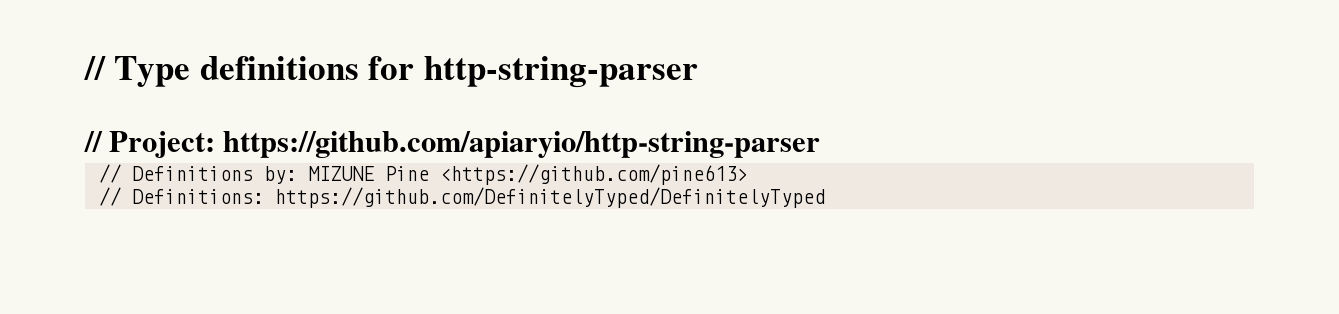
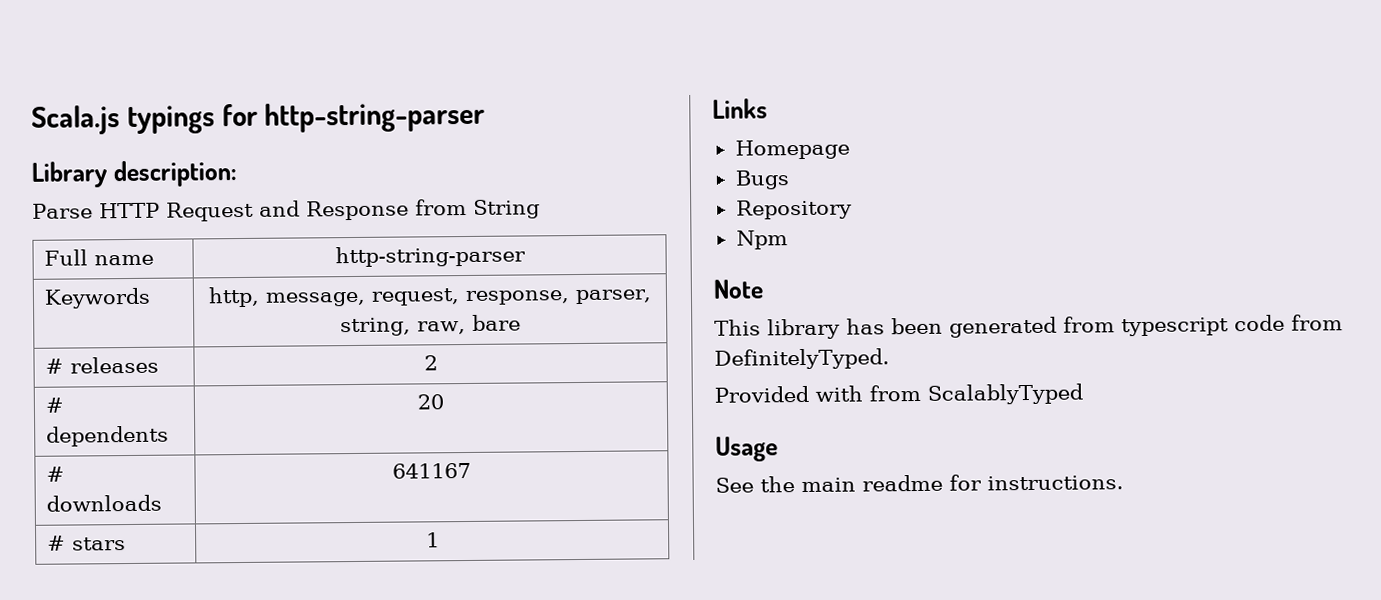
[84,56,359,87] // Type definitions -> [31,105,215,135] Scala.js typings
[84,131,821,158] [98,164,748,185] [98,187,825,208] // Project: https://github.com/apiaryio/http-string-parser // // Definitions by: MIZUNE Pine <https://github.com/pine613> // // Definitions: https://github.com/DefinitelyTyped/DefinitelyTyped -> [31,160,237,188] [32,198,540,222] [43,249,154,266] [334,245,526,268] [43,287,151,309] [207,286,653,308] [340,314,521,337] [44,356,159,374] [423,355,438,371] [44,397,64,413] [45,425,169,447] [417,394,444,410] [45,466,65,482] [45,494,162,512] [392,462,471,479] [46,535,126,551] [425,532,440,548] [712,98,768,119] [734,139,850,160] [734,170,790,190] [735,199,852,220] [735,230,788,250] [713,279,763,299] [714,314,1343,340] [714,348,890,370] [714,383,1083,405] [715,436,778,462] [715,474,1124,493] Library description: // Parse HTTP Request and Response from String // Full name | http-string-parser // Keywords | http, message, request, response, parser, string, raw, bare // # releases | 2 // # dependents | 20 // # downloads | 641167 // # stars | 1 // Links // Homepage // Bugs // Repository // Npm // Note // This library has been generated from typescript code from DefinitelyTyped. // Provided with from ScalablyTyped // Usage // See the main readme for instructions.

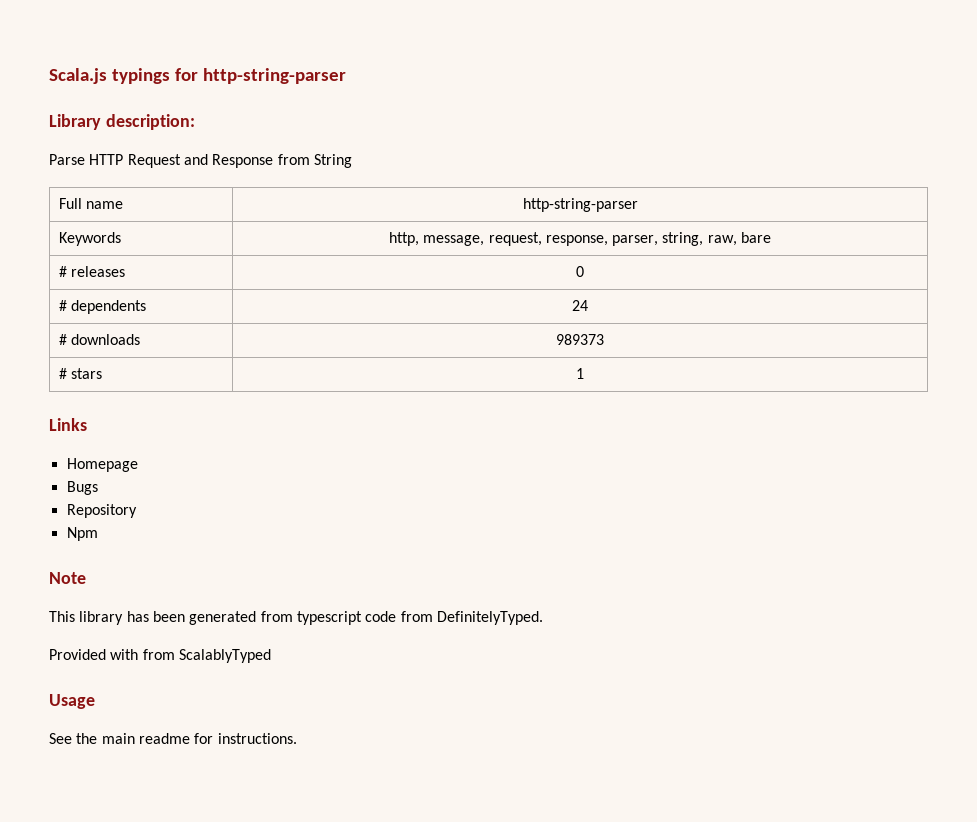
[423,355,438,371] 2 -> [576,266,584,277] 0
[417,394,444,410] 20 -> [572,300,588,311] 24
[392,462,471,479] 641167 -> [556,334,604,345] 989373

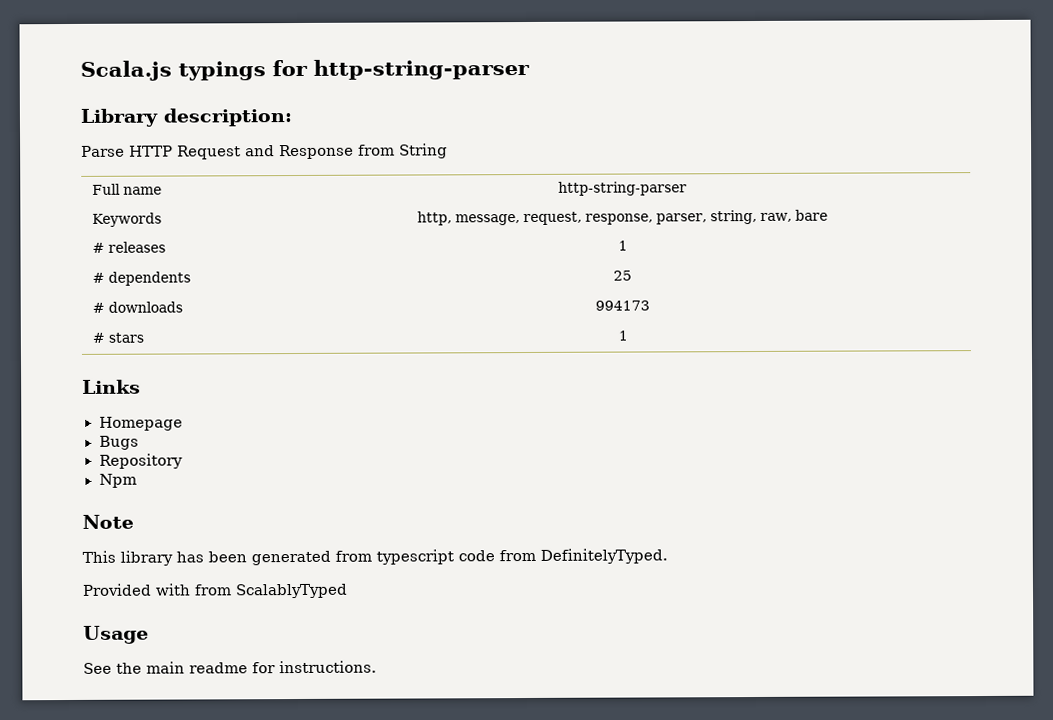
[576,266,584,277] 0 -> [617,240,628,251] 1
[572,300,588,311] 24 -> [613,270,632,281] 25
[556,334,604,345] 989373 -> [595,300,650,311] 994173

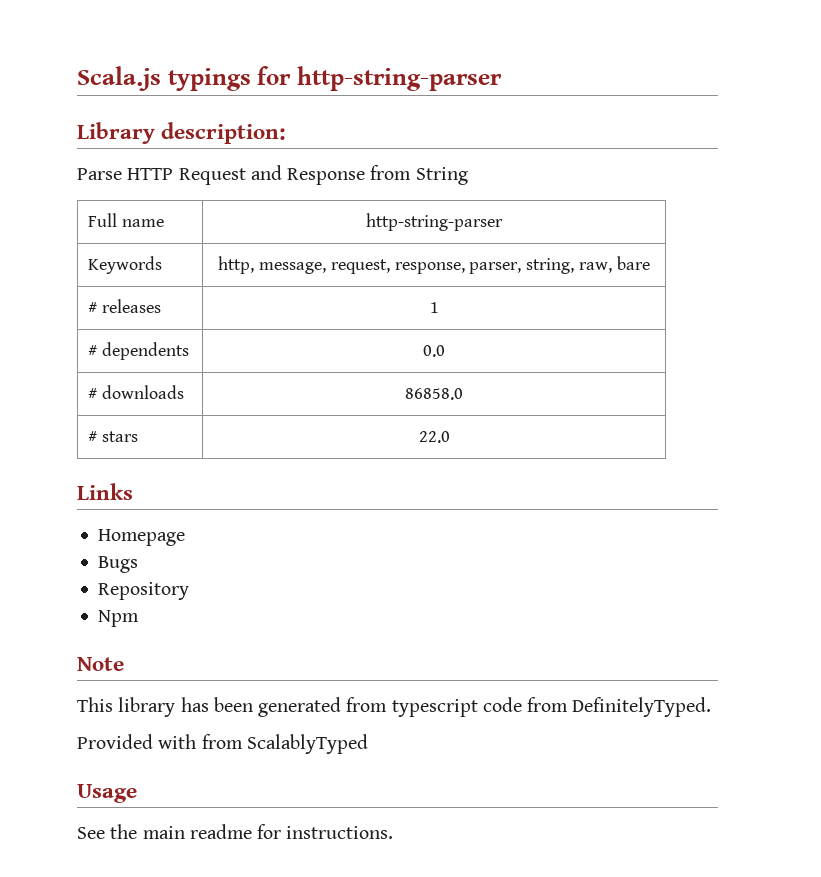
[613,270,632,281] 25 -> [423,345,445,357] 0.0
[595,300,650,311] 994173 -> [405,388,463,400] 86858.0
[617,330,628,341] 1 -> [418,431,450,443] 22.0

